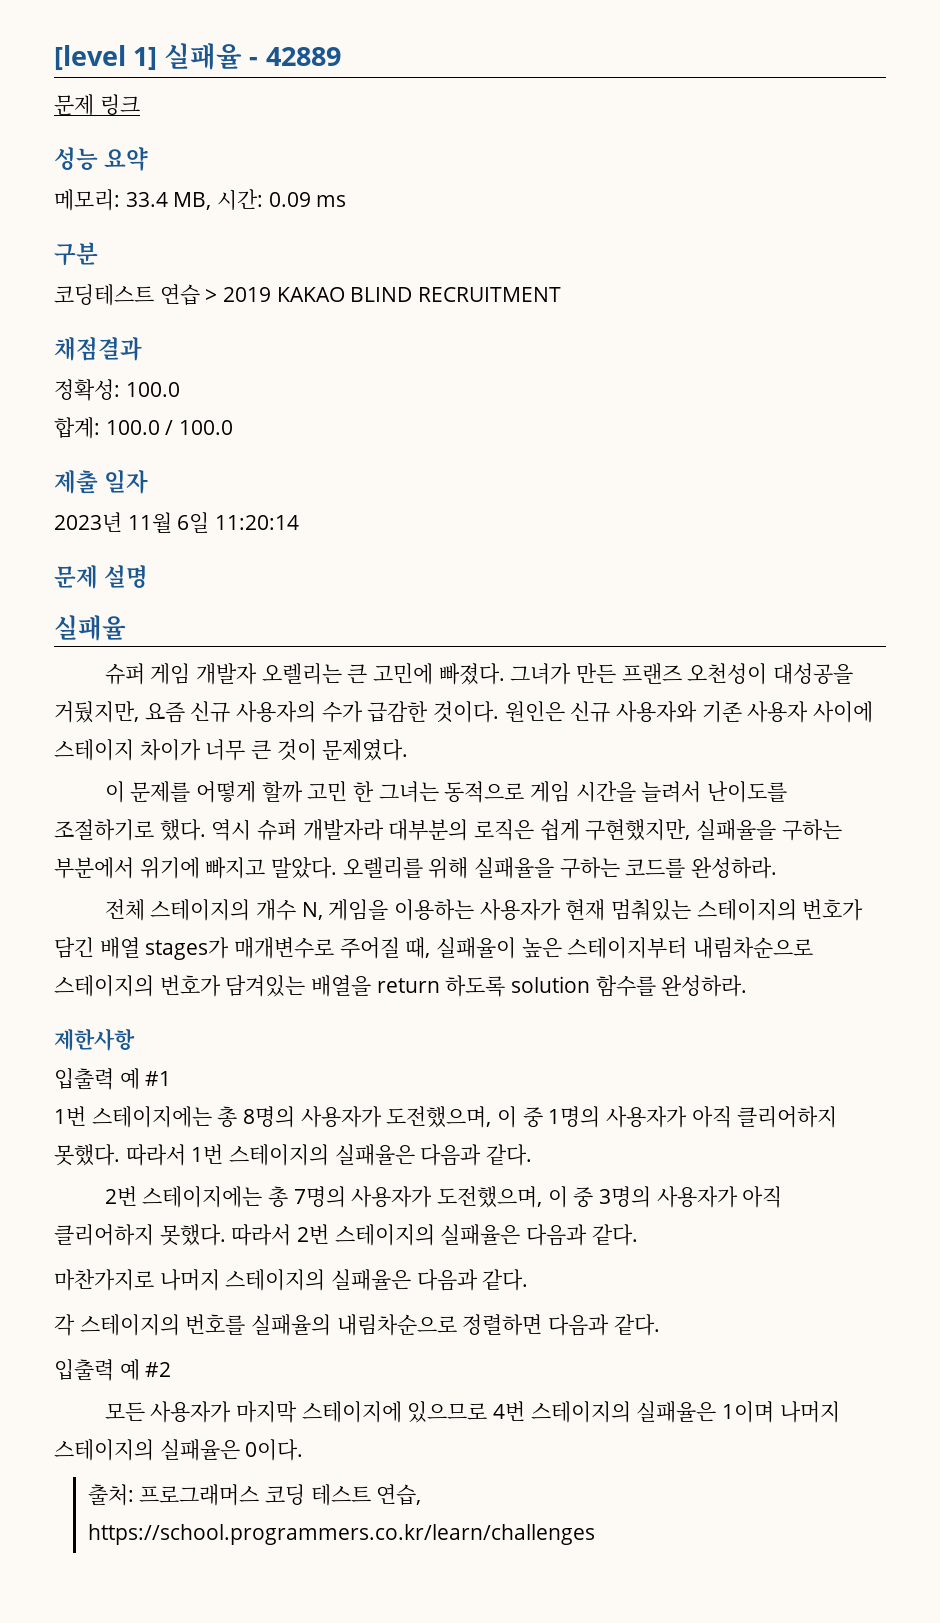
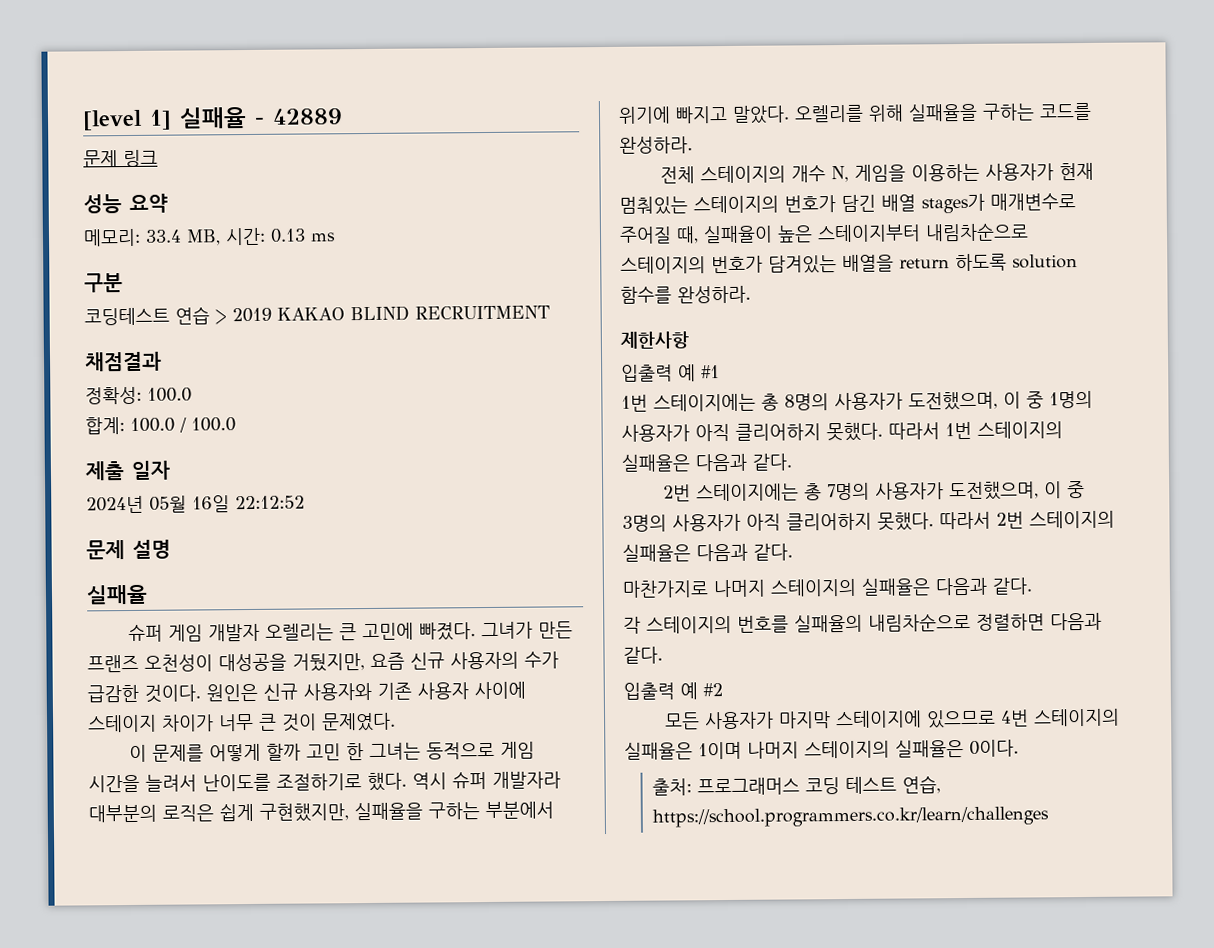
[268,192,311,207] 0.09 -> [270,228,306,243] 0.13
[54,512,300,533] 2023년 11월 6일 11:20:14 -> [86,495,305,514] 2024년 05월 16일 22:12:52

